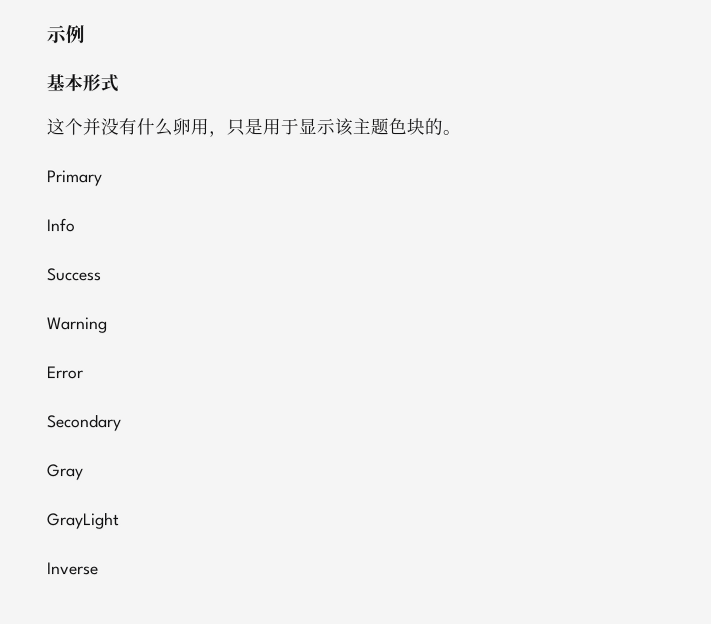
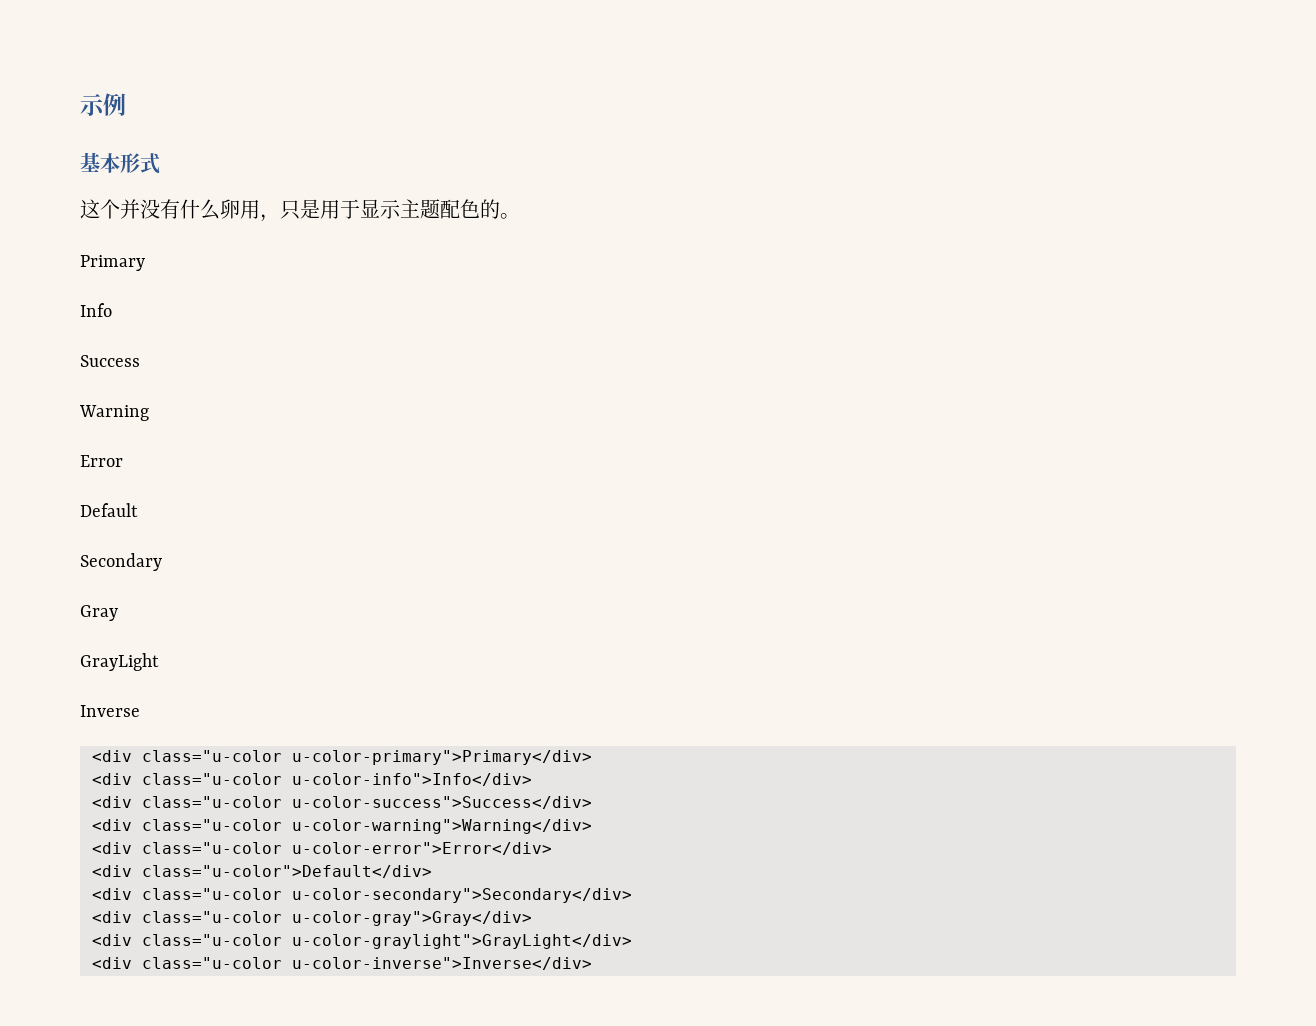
[334,117,425,137] 该主题色块 -> [400,199,480,219] 主题配色
(84, 373) none -> [80,503,138,517] // Default
(99, 569) none -> [92,750,592,765] [92,773,532,786] [92,796,592,809] [92,819,592,834] [92,842,552,855] [92,865,432,878] [92,888,632,903] [92,911,532,926] [92,934,632,949] [92,957,592,970] // <div class="u-color u-color-primary">Primary</div> // <div class="u-color u-color-info">Info</div> // <div class="u-color u-color-success">Success</div> // <div class="u-color u-color-warning">Warning</div> // <div class="u-color u-color-error">Error</div> // <div class="u-color">Default</div> // <div class="u-color u-color-secondary">Secondary</div> // <div class="u-color u-color-gray">Gray</div> // <div class="u-color u-color-graylight">GrayLight</div> // <div class="u-color u-color-inverse">Inverse</div>

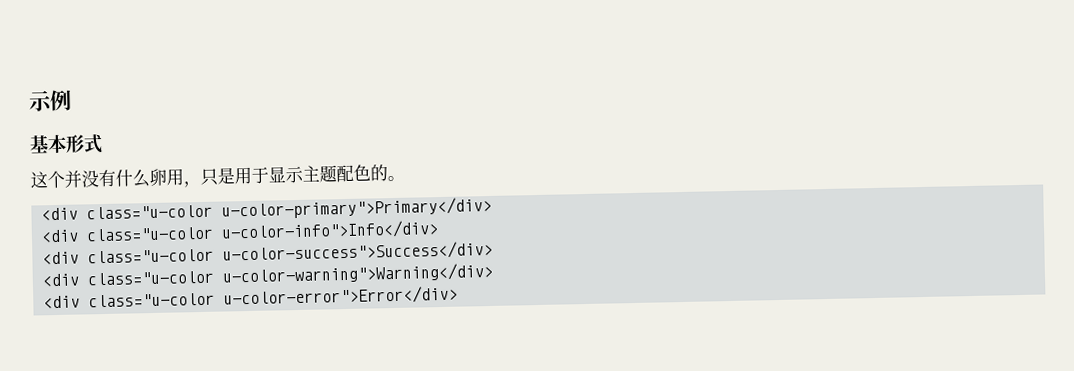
[80,255,145,271] [80,303,112,317] [80,355,140,367] [79,405,149,421] [80,455,123,467] [80,503,138,517] [80,553,162,571] [80,605,118,621] [80,653,159,671] [80,705,140,717] // Primary // Info // Success // Warning // Error // Default // Secondary // Gray // GrayLight // Inverse -> (405, 178) none
[92,865,432,878] [92,888,632,903] [92,911,532,926] [92,934,632,949] [92,957,592,970] // <div class="u-color">Default</div> // <div class="u-color u-color-secondary">Secondary</div> // <div class="u-color u-color-gray">Gray</div> // <div class="u-color u-color-graylight">GrayLight</div> // <div class="u-color u-color-inverse">Inverse</div> -> (459, 296) none

